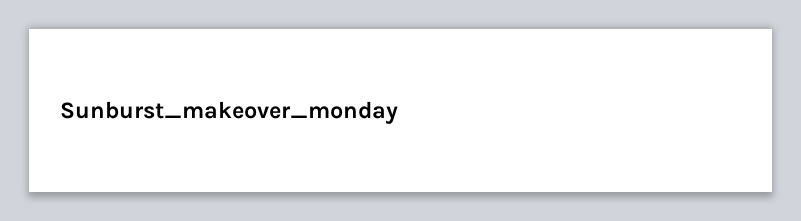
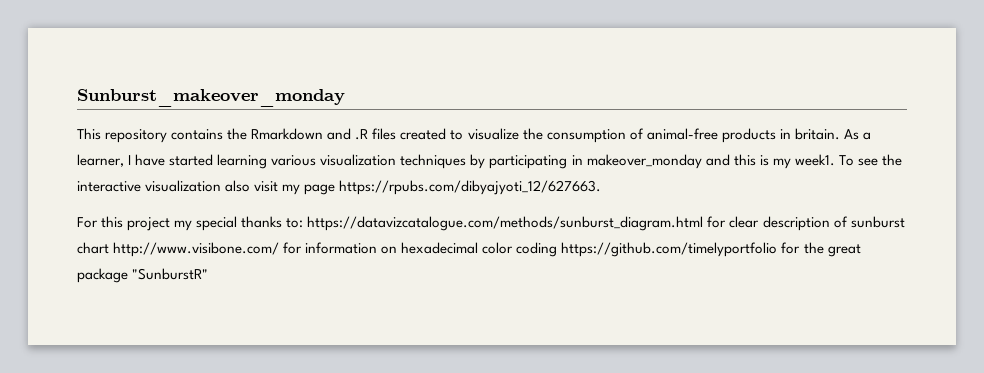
(398, 112) none -> [77,128,871,143] [77,154,902,169] [77,180,602,195] [77,216,905,231] [77,242,861,257] [77,268,209,283] // This repository contains the Rmarkdown and .R files created to visualize the consumption of animal-free products in britain. As a learner, I have started learning various visualization techniques by participating in makeover_monday and this is my week1. To see the interactive visualization also visit my page https://rpubs.com/dibyajyoti_12/627663. // For this project my special thanks to: https://datavizcatalogue.com/methods/sunburst_diagram.html for clear description of sunburst chart http://www.visibone.com/ for information on hexadecimal color coding https://github.com/timelyportfolio for the great package "SunburstR"

